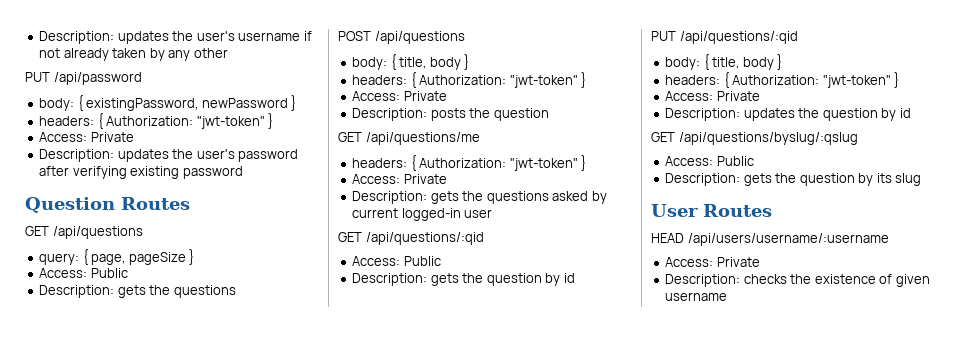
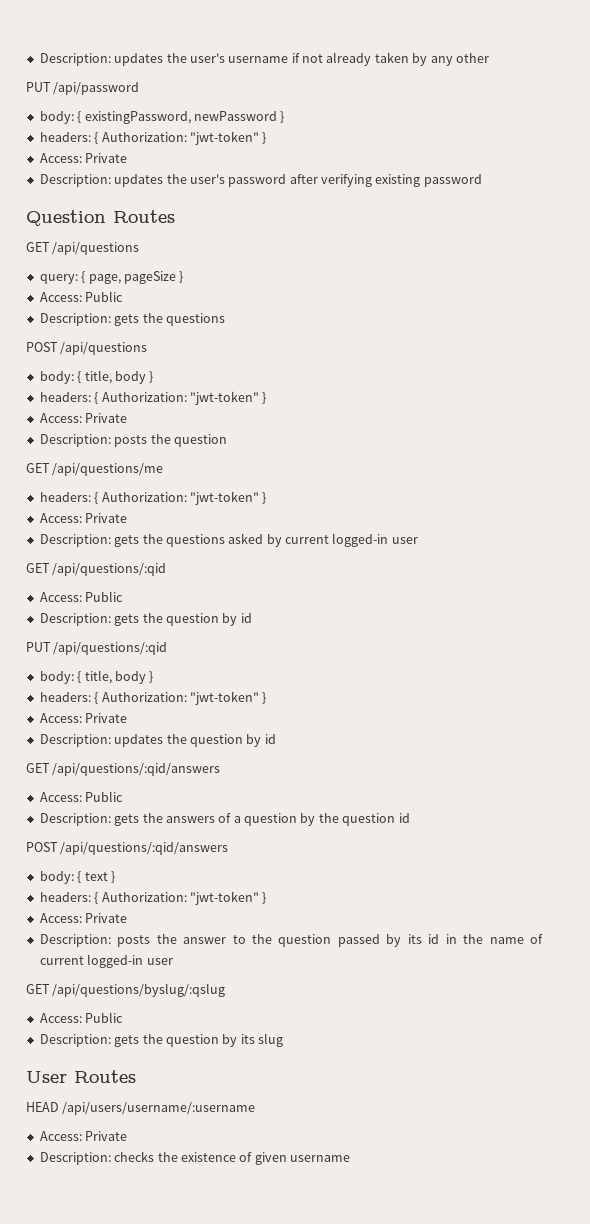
(911, 113) none -> [26,763,221,776] [39,791,124,802] [39,813,410,826] [26,842,229,855] [39,871,115,884] [39,891,267,905] [39,913,128,923] [39,934,543,947] [39,954,173,968] // GET /api/questions/:qid/answers // Access: Public // Description: gets the answers of a question by the question id // POST /api/questions/:qid/answers // body: { text } // headers: { Authorization: "jwt-token" } // Access: Private // Description: posts the answer to the question passed by its id in the name of current logged-in user

